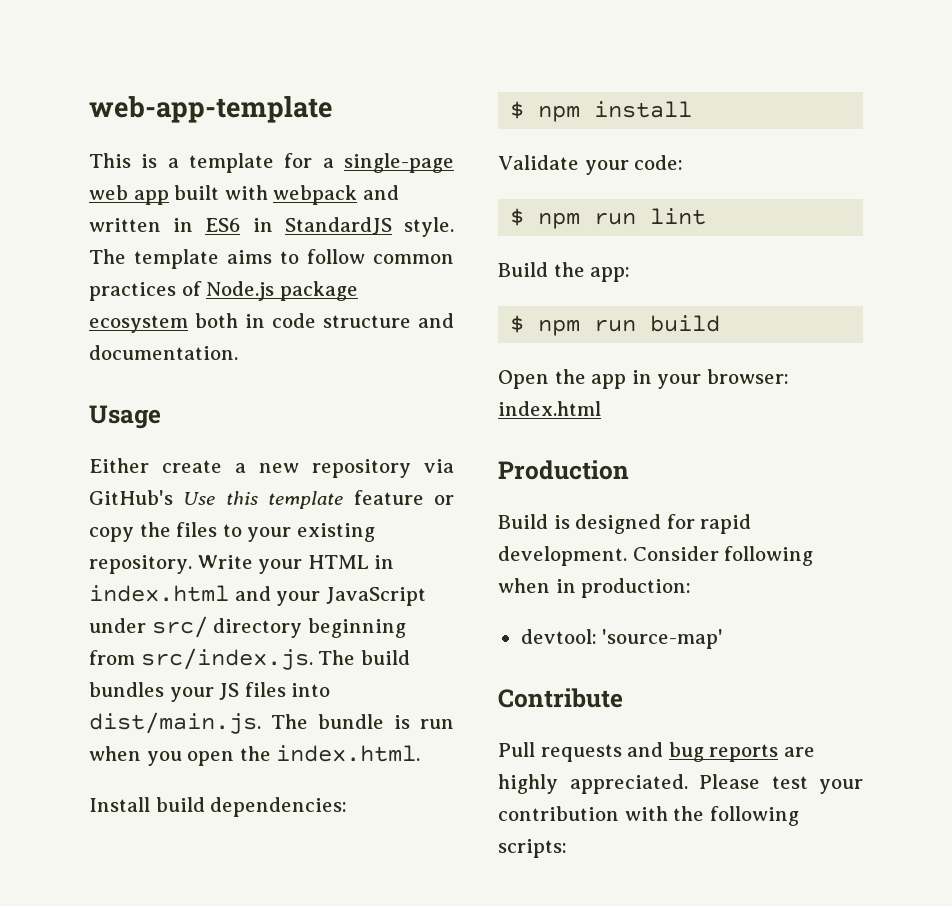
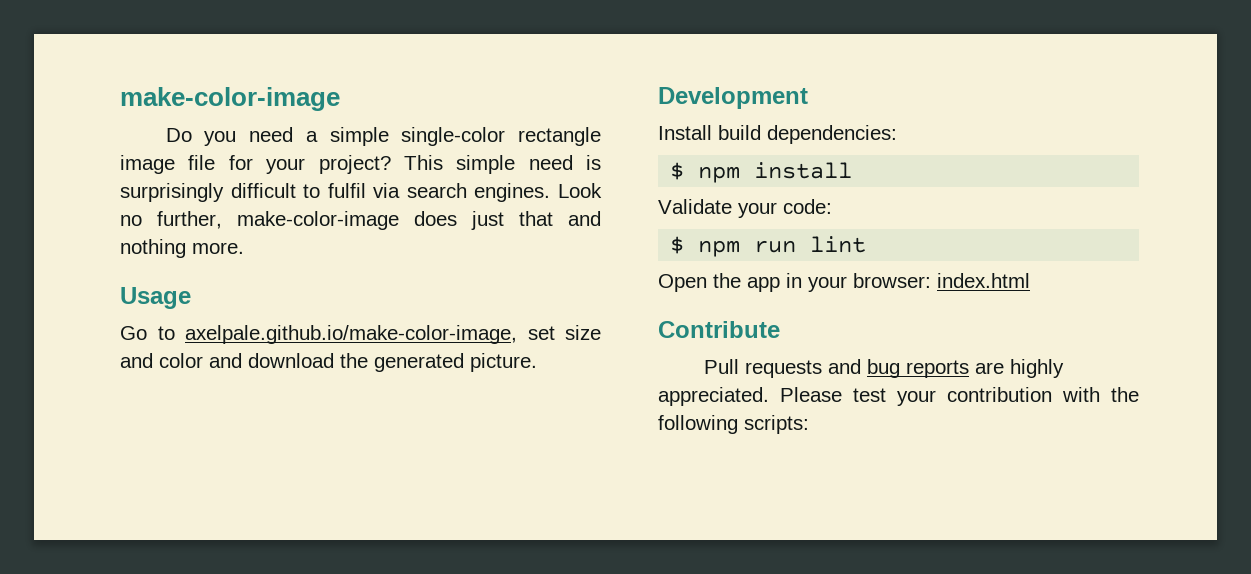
[89,96,333,123] [89,153,455,173] [89,185,399,205] [89,217,454,237] [89,249,454,269] [89,281,358,301] [89,313,454,333] [89,345,238,360] [89,405,161,429] [89,458,454,478] [89,490,454,509] [89,522,375,542] [89,555,395,574] [89,585,426,606] [89,616,406,638] [89,648,410,670] [89,682,331,702] [89,712,454,734] [89,745,421,766] web-app-template // This is a template for a single-page web app built with webpack and written in ES6 in StandardJS style. The template aims to follow common practices of Node.js package ecosystem both in code structure and documentation. // Usage // Either create a new repository via GitHub's Use this template feature or copy the files to your existing repository. Write your HTML in index.html and your JavaScript under src/ directory beginning from src/index.js. The build bundles your JS files into dist/main.js. The bundle is run when you open the index.html. -> [120,87,340,111] [165,127,601,146] [120,155,601,174] [120,183,602,202] [120,211,601,230] [120,239,244,258] [120,287,191,309] [120,325,601,344] [120,353,537,372] [658,87,808,109] make-color-image // Do you need a simple single-color rectangle image file for your project? This simple need is surprisingly difficult to fulfil via search engines. Look no further, make-color-image does just that and nothing more. // Usage // Go to axelpale.github.io/make-color-image, set size and color and download the generated picture. // Development
[498,262,631,282] [510,315,721,336] // Build the app: // $ npm run build -> (867, 244) none
[498,460,629,480] [498,514,752,534] [498,546,814,566] [498,578,692,598] [520,629,724,649] // Production // Build is designed for rapid development. Consider following when in production: // devtool: 'source-map' -> (1030, 280) none

